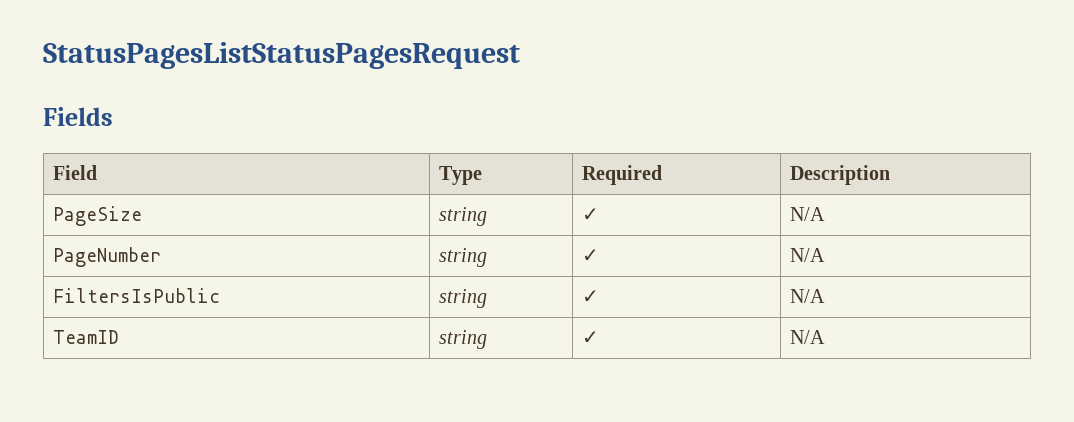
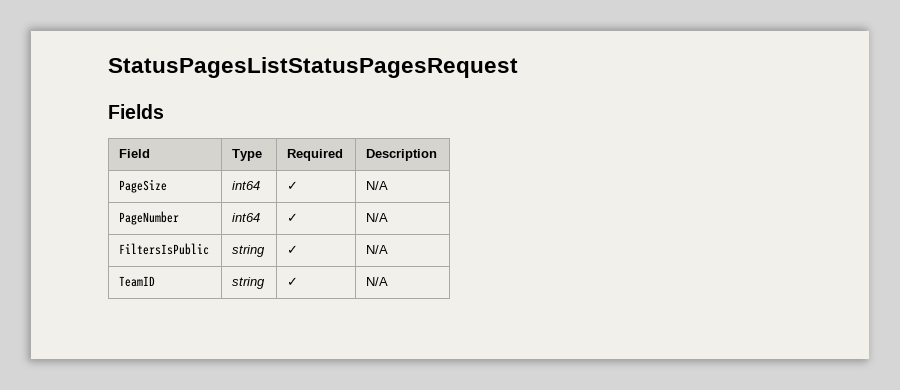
[439,207,488,226] string -> [232,181,261,190] int64
[439,248,488,267] string -> [232,213,261,222] int64

